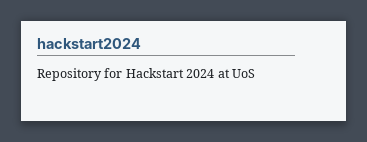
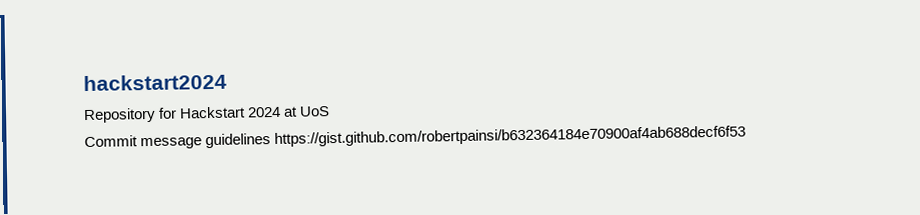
(255, 73) none -> [84,125,747,150] // Commit message guidelines https://gist.github.com/robertpainsi/b632364184e70900af4ab688decf6f53

